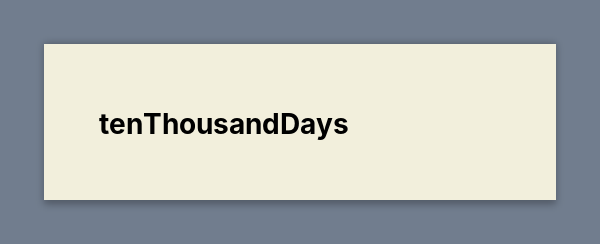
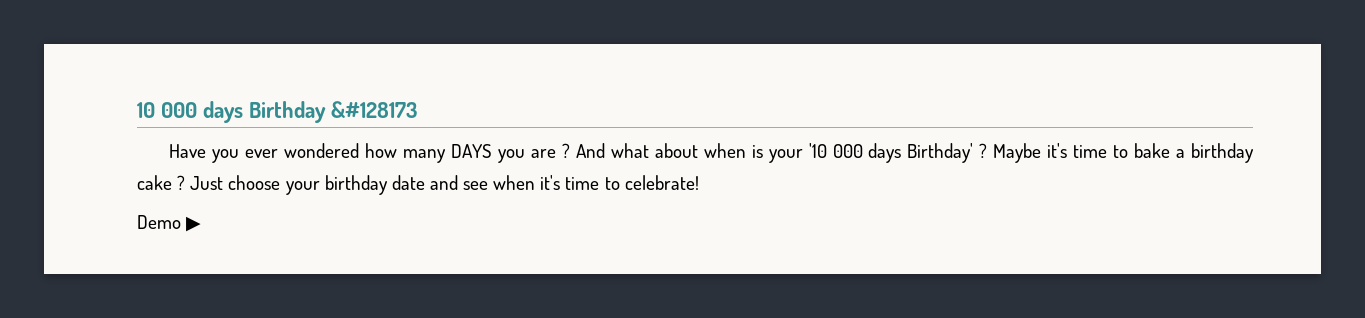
[99,113,349,140] tenThousandDays -> [137,101,417,123] [169,143,1255,163] [137,175,699,195] [137,215,202,232] 10 000 days Birthday &#128173 // Have you ever wondered how many DAYS you are ? And what about when is your '10 000 days Birthday' ? Maybe it's time to bake a birthday cake ? Just choose your birthday date and see when it's time to celebrate! // Demo ▶

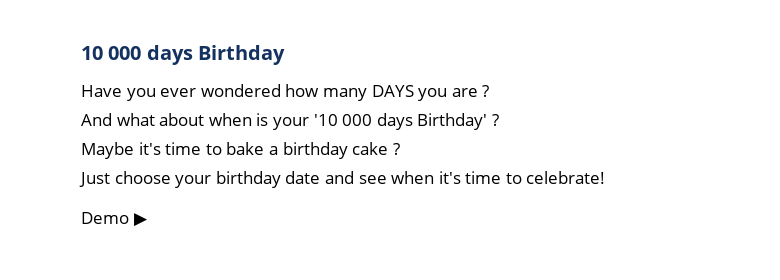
[330,101,417,118] &#128173 -> (285, 55) none
(570, 150) none -> (490, 91) //
(988, 150) none -> (499, 120) //
(186, 182) none -> (400, 149) //

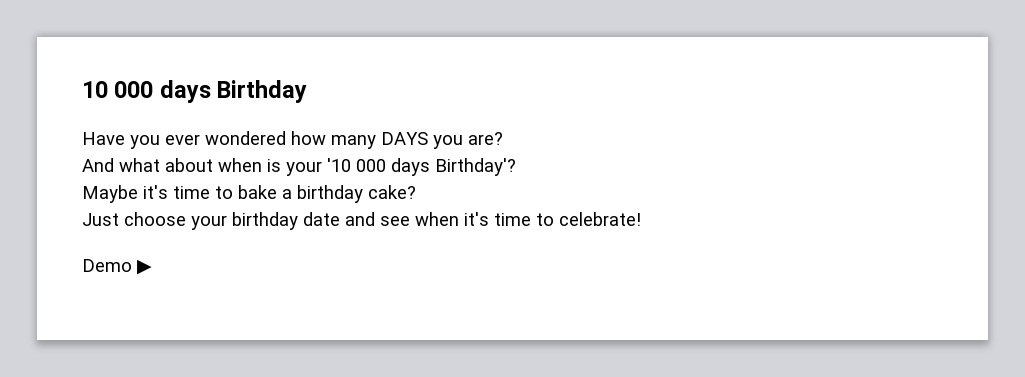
[451,85,490,97] are ? -> [468,132,503,145] are?
[417,113,499,130] Birthday' ? -> [435,158,516,176] Birthday'?
[352,142,400,155] cake ? -> [368,185,416,199] cake?

